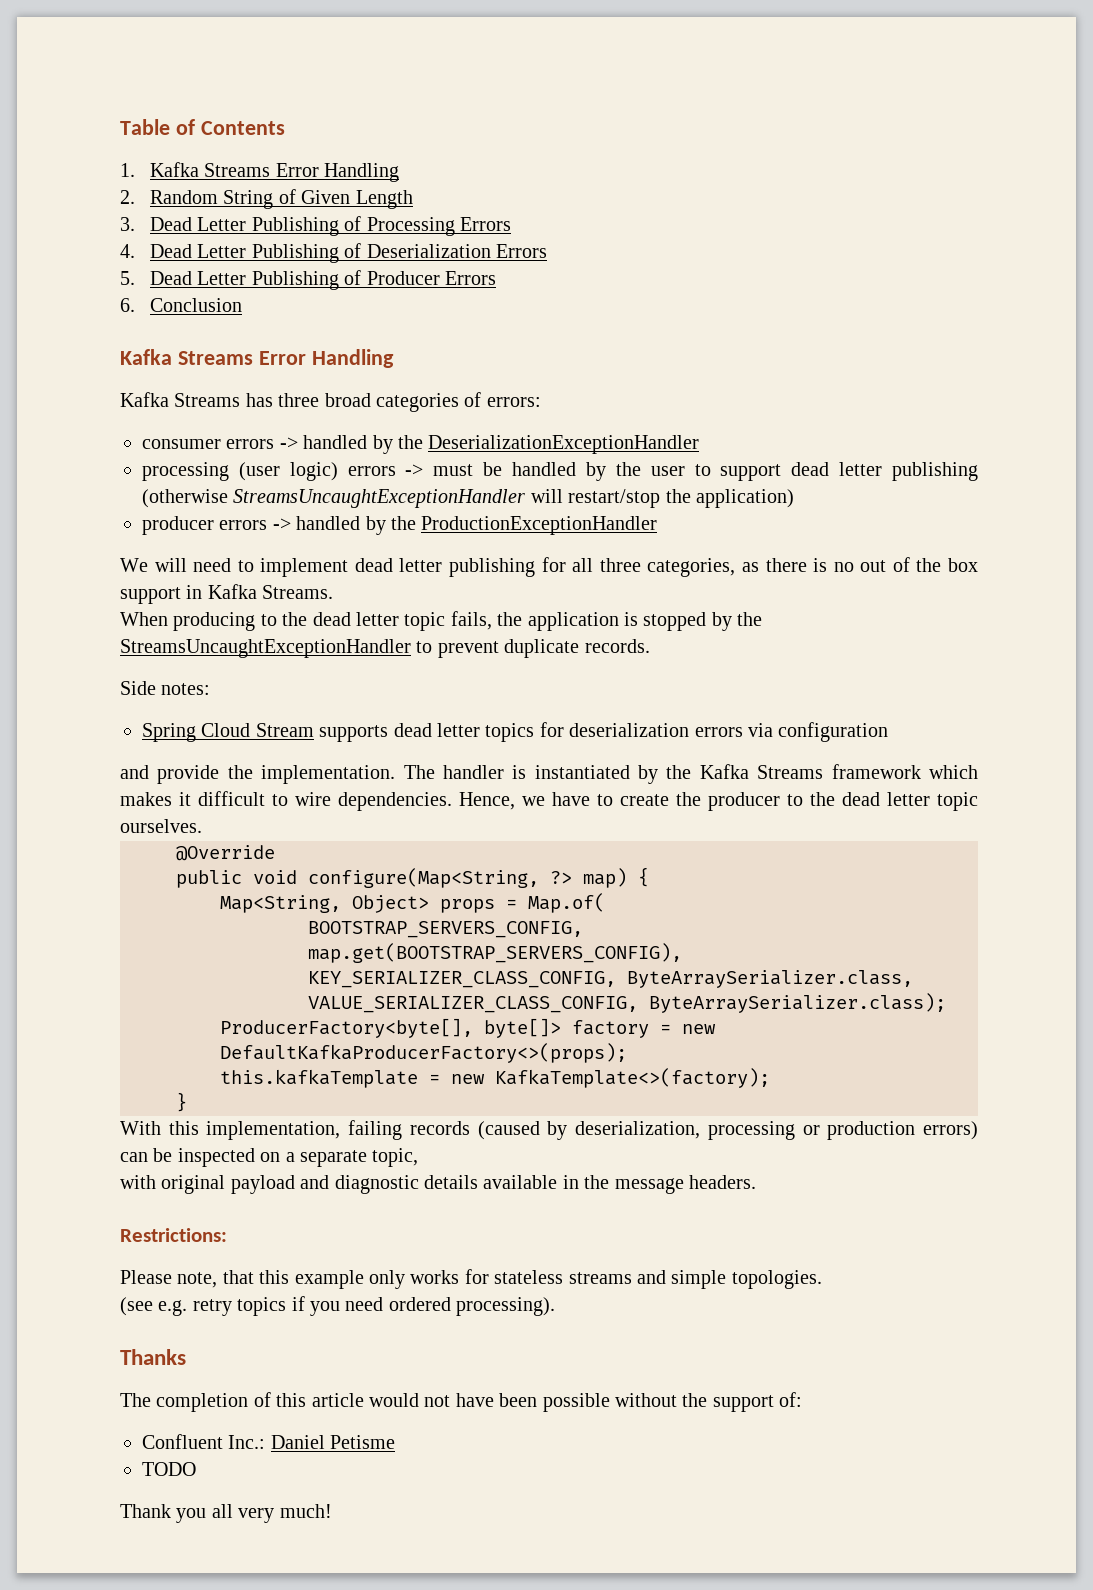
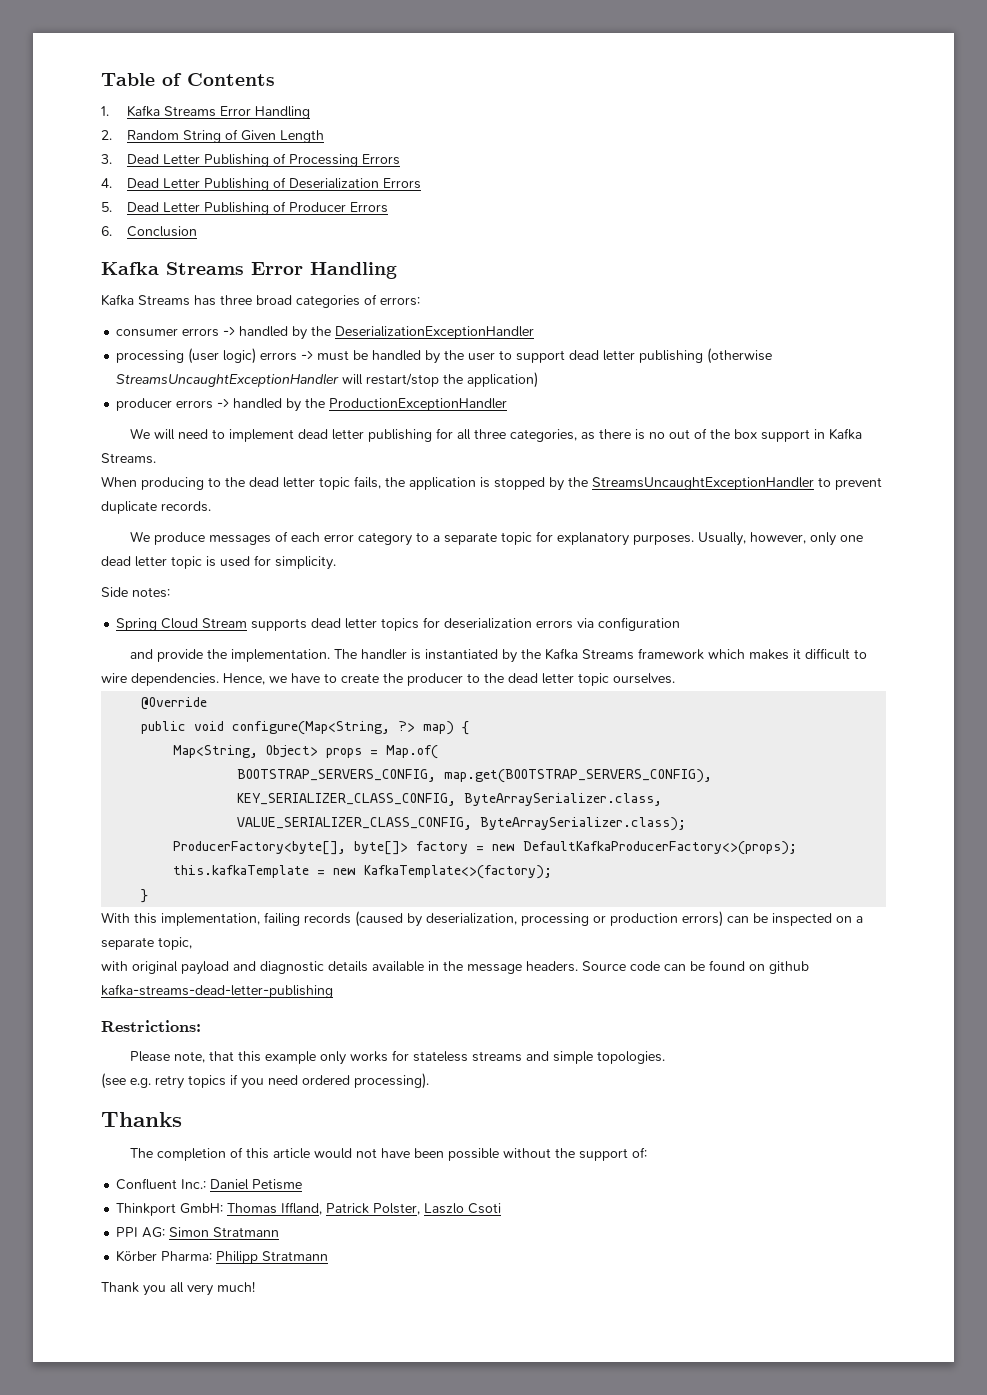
(650, 646) none -> [130,531,864,546] [101,555,336,570] // We produce messages of each error category to a separate topic for explanatory purposes. Usually, however, only one dead letter topic is used for simplicity.
(756, 1182) none -> [582,960,809,974] [101,984,333,998] Source code can be found on github kafka-streams-dead-letter-publishing
[142,1462,196,1476] TODO -> [116,1202,502,1216] [116,1227,280,1238] [116,1250,329,1264] Thinkport GmbH: Thomas Iffland, Patrick Polster, Laszlo Csoti // PPI AG: Simon Stratmann // Körber Pharma: Philipp Stratmann

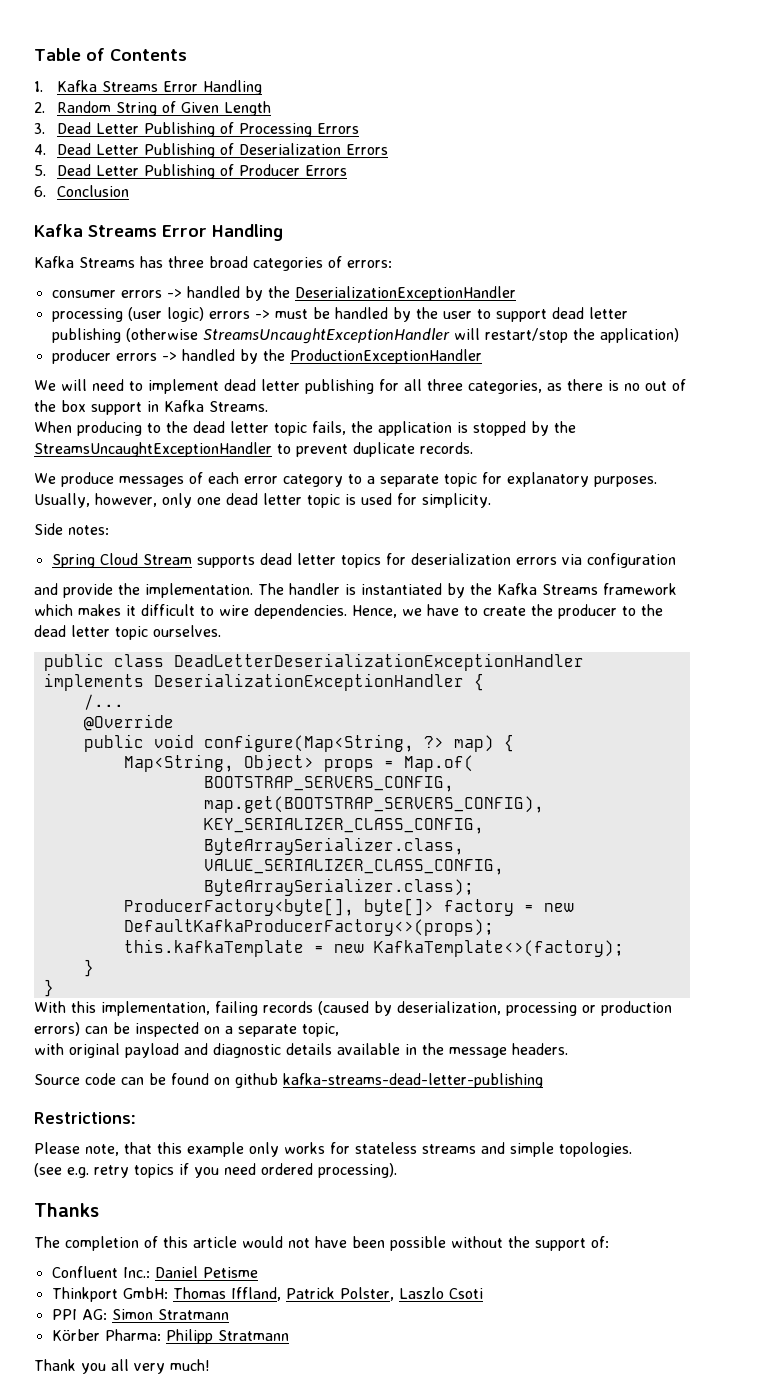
(675, 678) none -> [43,653,584,671] [43,673,484,691] [83,694,124,710] // public class DeadLetterDeserializationExceptionHandler implements DeserializationExceptionHandler { // /...
(149, 896) none -> [43,979,54,997] // }
(578, 966) none -> (568, 1049) //

